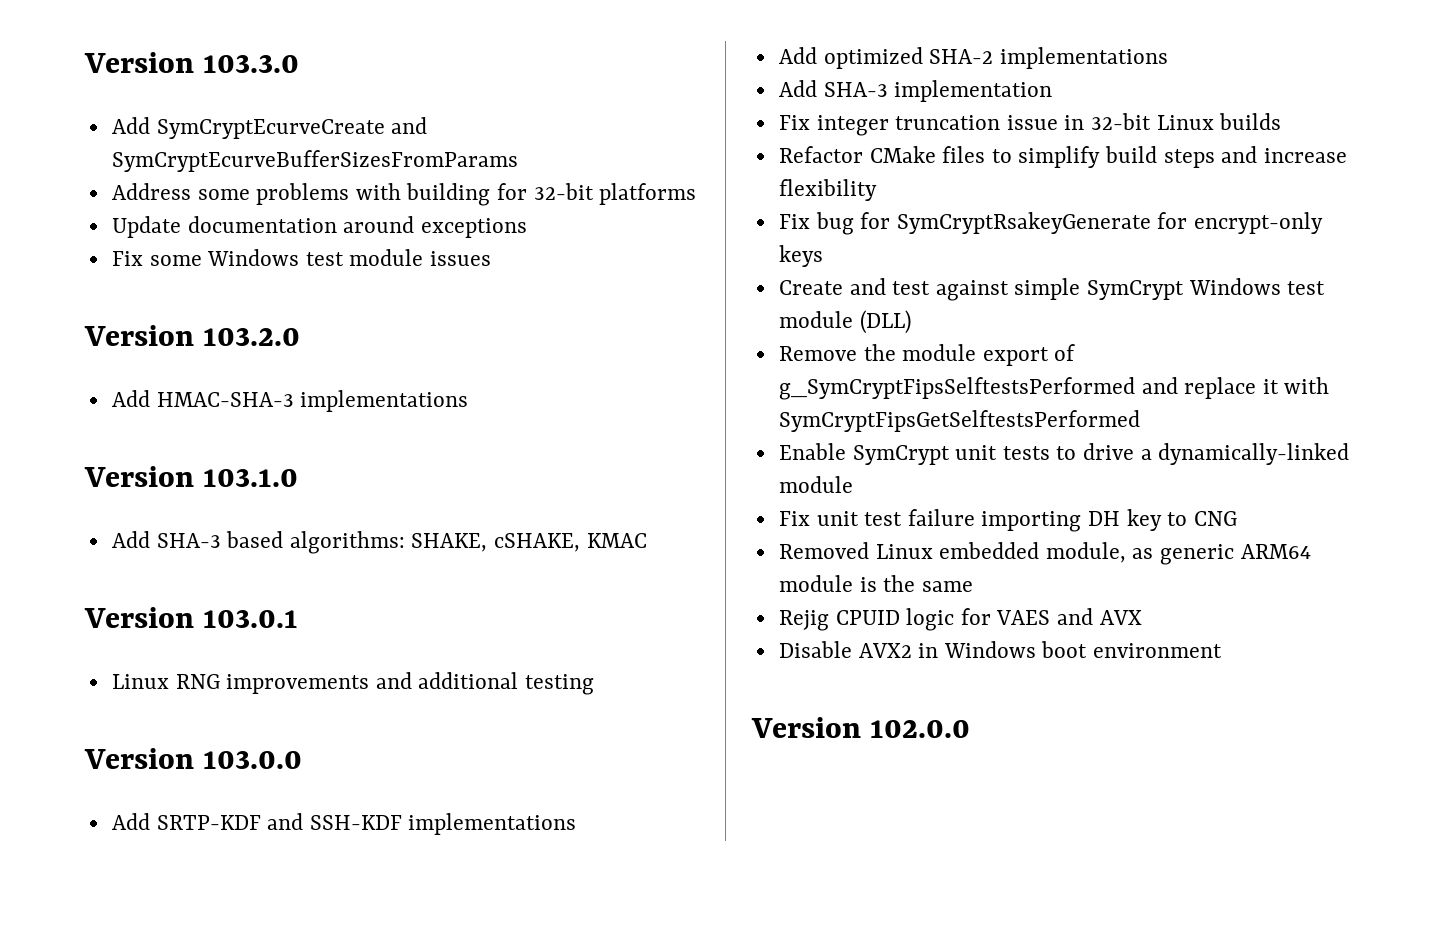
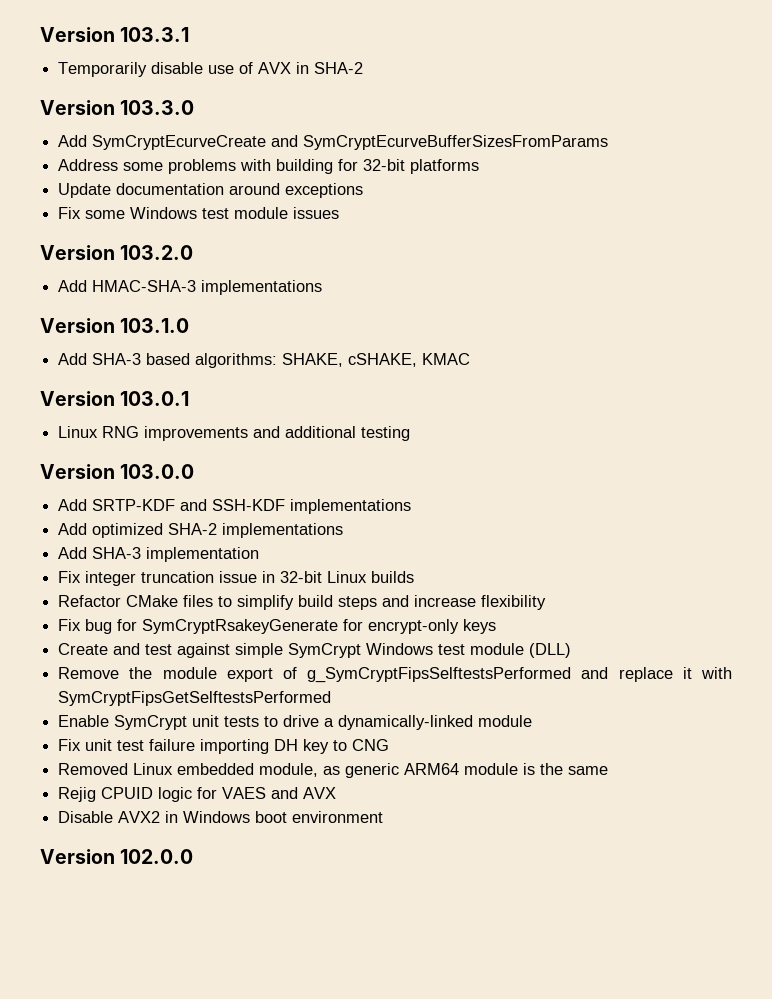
[84,52,194,73] Version -> [40,27,190,42] [58,62,364,77] [40,100,115,115] Version 103.3.1 // Temporarily disable use of AVX in SHA-2 // Version

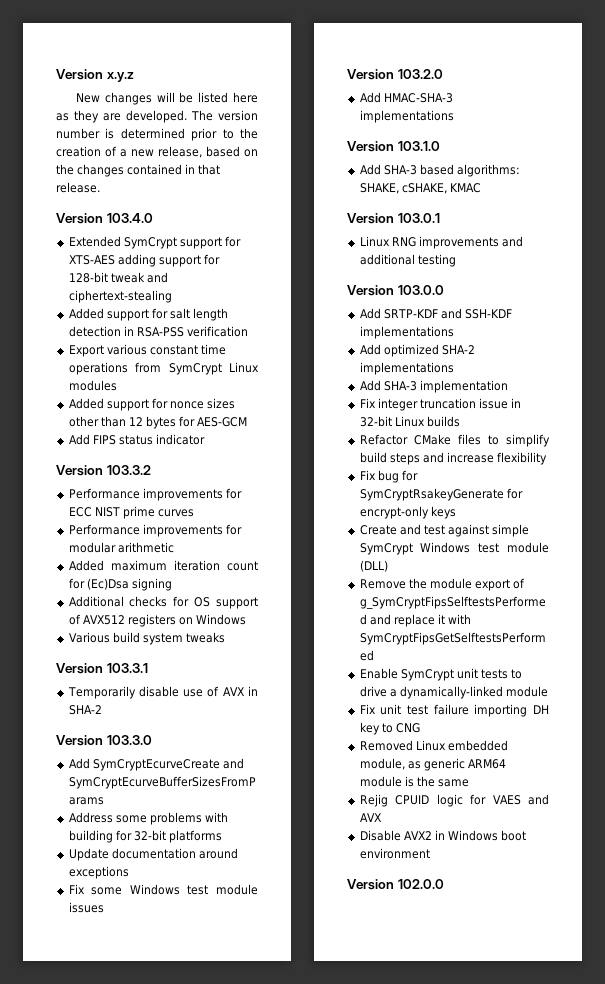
[40,27,115,42] Version -> [56,69,134,82] [76,92,258,105] [56,110,258,123] [56,128,258,141] [56,146,258,158] [56,164,221,177] [56,182,100,193] [56,213,153,224] [68,236,241,249] [68,254,220,267] [68,272,168,283] [68,290,172,303] [68,308,229,321] [68,326,248,337] [68,344,226,357] [68,362,259,375] [68,380,117,391] [68,398,236,411] [68,416,248,429] [68,434,205,445] [56,465,151,476] [68,488,242,501] [68,506,194,519] [68,524,242,537] [68,542,174,553] [68,560,258,571] [68,578,172,591] [68,596,258,609] [68,614,247,627] [68,632,225,645] [56,663,103,674] Version x.y.z // New changes will be listed here as they are developed. The version number is determined prior to the creation of a new release, based on the changes contained in that release. // Version 103.4.0 // Extended SymCrypt support for XTS-AES adding support for 128-bit tweak and ciphertext-stealing // Added support for salt length detection in RSA-PSS verification // Export various constant time operations from SymCrypt Linux modules // Added support for nonce sizes other than 12 bytes for AES-GCM // Add FIPS status indicator // Version 103.3.2 // Performance improvements for ECC NIST prime curves // Performance improvements for modular arithmetic // Added maximum iteration count for (Ec)Dsa signing // Additional checks for OS support of AVX512 registers on Windows // Various build system tweaks // Version

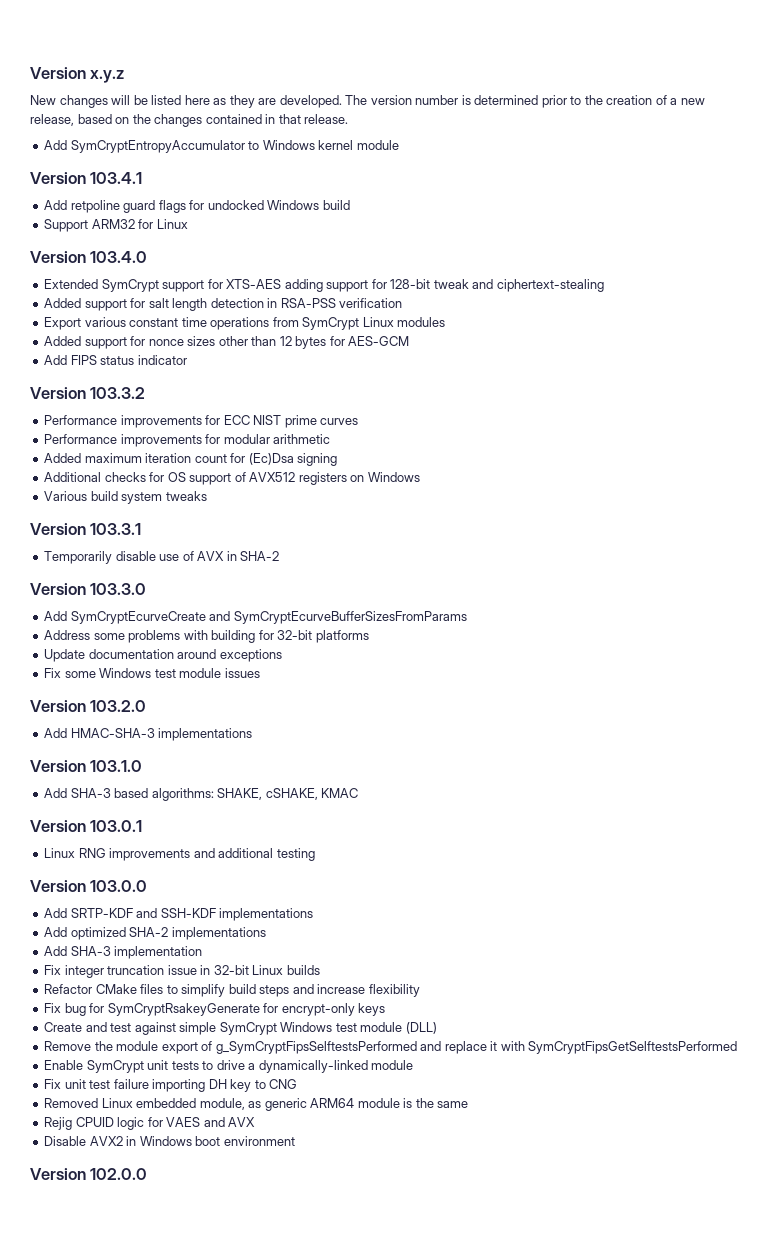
(100, 187) none -> [44,140,399,153] [30,172,143,184] [44,200,350,213] [44,219,188,232] // Add SymCryptEntropyAccumulator to Windows kernel module // Version 103.4.1 // Add retpoline guard flags for undocked Windows build // Support ARM32 for Linux

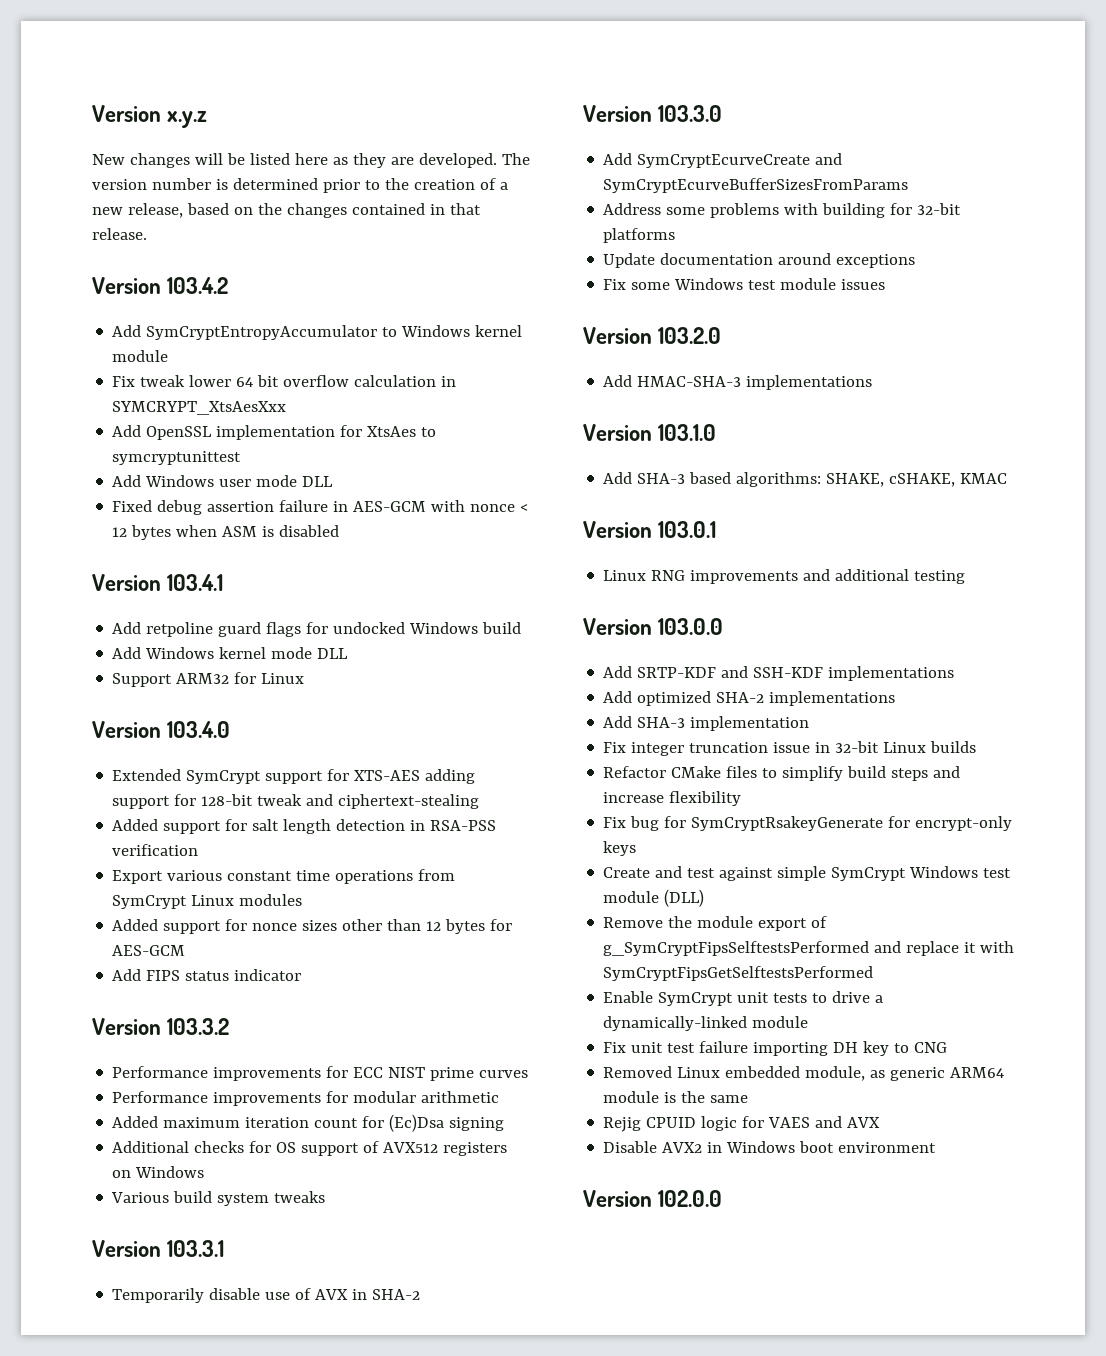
(349, 119) none -> [92,277,229,294] // Version 103.4.2
(399, 145) none -> [112,375,457,387] [112,401,287,415] [112,425,437,440] [112,451,242,465] [112,475,334,487] [112,500,529,515] [112,525,340,540] // Fix tweak lower 64 bit overflow calculation in SYMCRYPT_XtsAesXxx // Add OpenSSL implementation for XtsAes to symcryptunittest // Add Windows user mode DLL // Fixed debug assertion failure in AES-GCM with nonce < 12 bytes when ASM is disabled
(350, 205) none -> [112,647,349,659] // Add Windows kernel mode DLL

